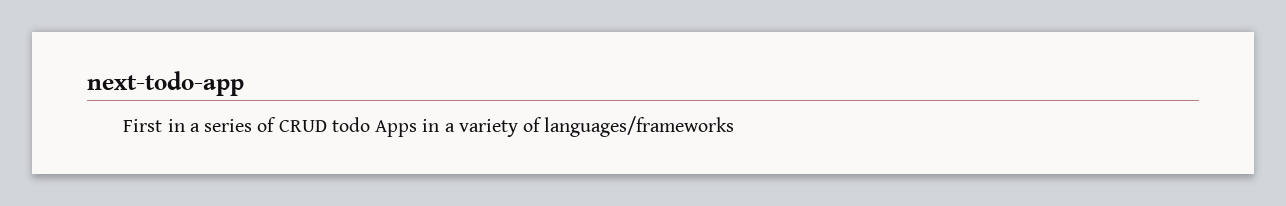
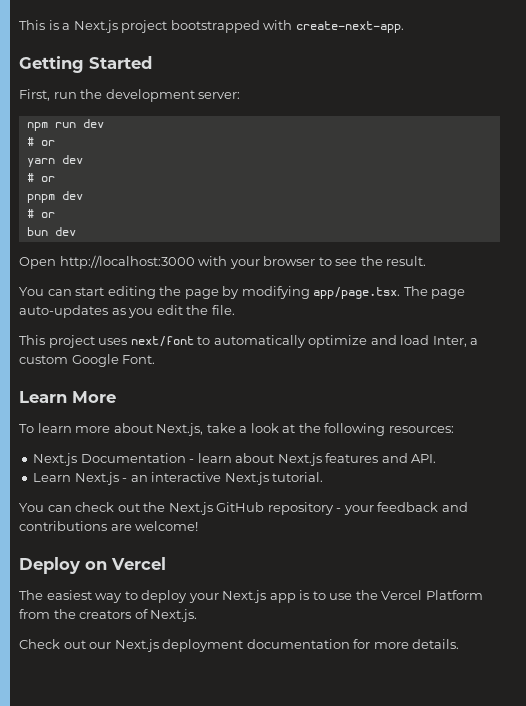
[87,71,244,96] [123,116,735,137] next-todo-app // First in a series of CRUD todo Apps in a variety of languages/frameworks -> [19,20,404,33] [19,56,152,73] [19,89,241,102] [26,119,104,131] [26,137,55,146] [26,155,83,167] [26,173,55,182] [26,191,83,203] [26,209,55,218] [26,227,76,236] [19,255,427,269] [19,286,466,299] [19,305,235,318] [19,335,479,348] [19,354,156,367] [19,391,116,403] [19,423,454,436] [33,453,437,466] [33,472,324,485] [19,502,468,515] [19,521,199,531] [19,557,166,574] [19,590,483,603] [19,609,198,622] [19,639,460,652] This is a Next.js project bootstrapped with create-next-app. // Getting Started // First, run the development server: // npm run dev // # or // yarn dev // # or // pnpm dev // # or // bun dev // Open http://localhost:3000 with your browser to see the result. // You can start editing the page by modifying app/page.tsx. The page auto-updates as you edit the file. // This project uses next/font to automatically optimize and load Inter, a custom Google Font. // Learn More // To learn more about Next.js, take a look at the following resources: // Next.js Documentation - learn about Next.js features and API. // Learn Next.js - an interactive Next.js tutorial. // You can check out the Next.js GitHub repository - your feedback and contributions are welcome! // Deploy on Vercel // The easiest way to deploy your Next.js app is to use the Vercel Platform from the creators of Next.js. // Check out our Next.js deployment documentation for more details.

